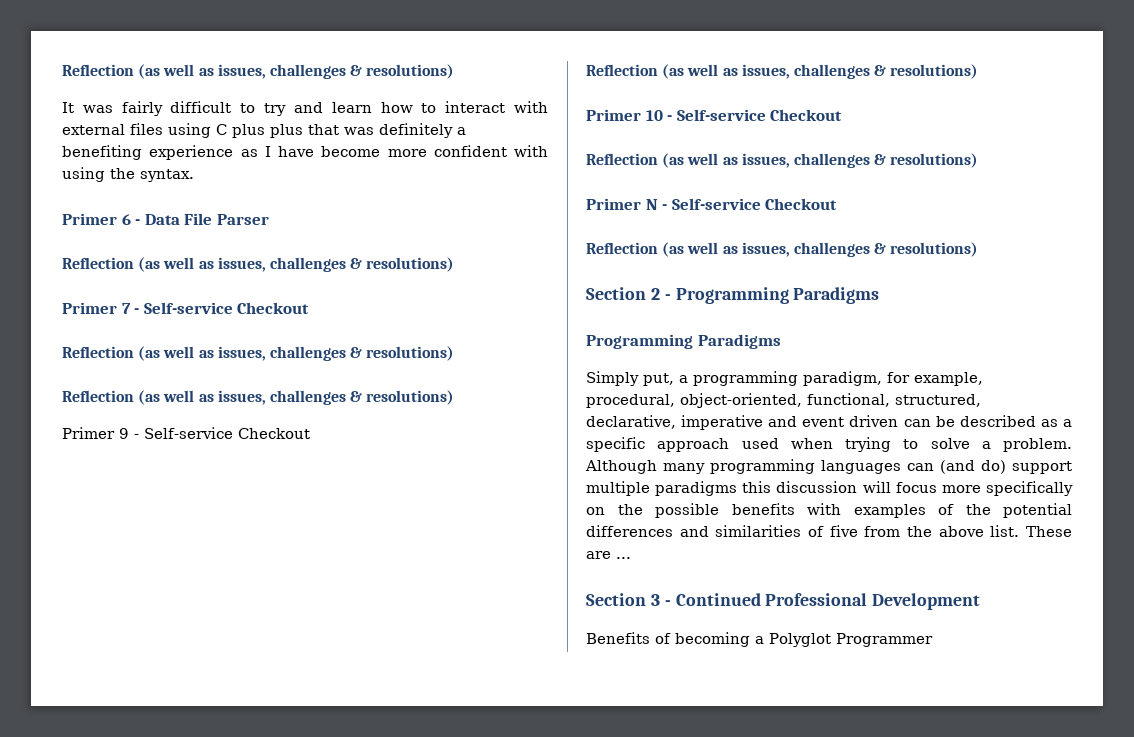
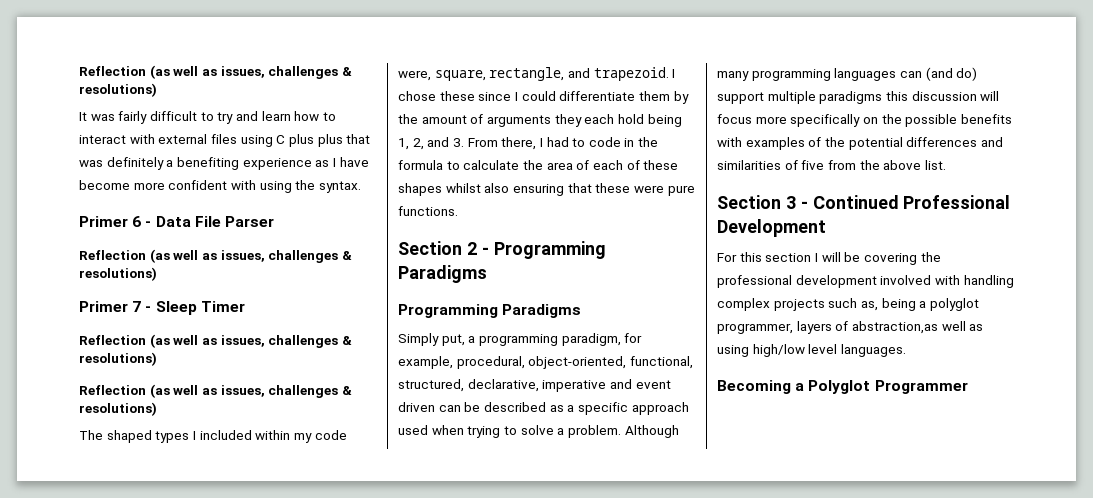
[143,302,310,314] Self-service Checkout -> [155,301,245,315] Sleep Timer
[62,427,310,439] [586,64,979,79] [586,109,843,121] [586,153,979,168] [586,198,838,210] [586,242,979,257] Primer 9 - Self-service Checkout // Reflection (as well as issues, challenges & resolutions) // Primer 10 - Self-service Checkout // Reflection (as well as issues, challenges & resolutions) // Primer N - Self-service Checkout // Reflection (as well as issues, challenges & resolutions) -> [79,430,347,443] [398,67,676,81] [398,91,689,104] [398,114,682,127] [398,137,659,150] [398,160,679,170] [398,183,695,196] [398,206,458,216] The shaped types I included within my code were, square, rectangle, and trapezoid. I chose these since I could differentiate them by the amount of arguments they each hold being 1, 2, and 3. From there, I had to code in the formula to calculate the area of each of these shapes whilst also ensuring that these were pure functions.
[1026,526,1072,537] [586,551,631,559] These are ... -> (946, 165) none
[586,632,750,647] Benefits of becoming -> [717,252,941,265] [717,275,1014,288] [717,298,979,311] [717,321,984,334] [717,344,906,357] [717,380,791,394] For this section I will be covering the professional development involved with handling complex projects such as, being a polyglot programmer, layers of abstraction,as well as using high/low level languages. // Becoming

